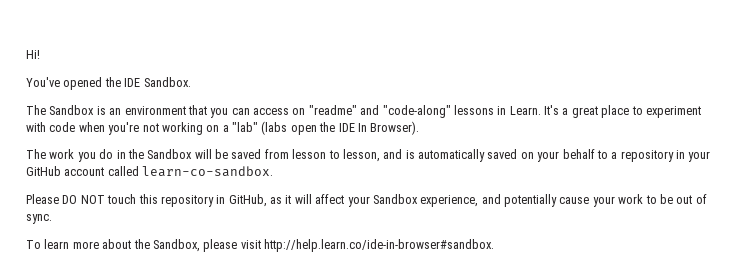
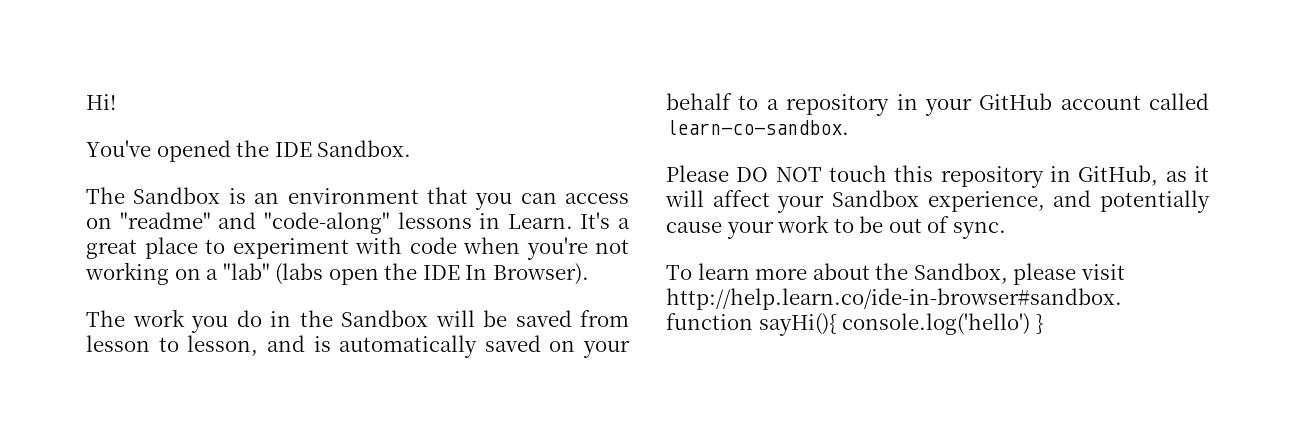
(494, 245) none -> [666,313,1044,336] function sayHi(){ console.log('hello') }

